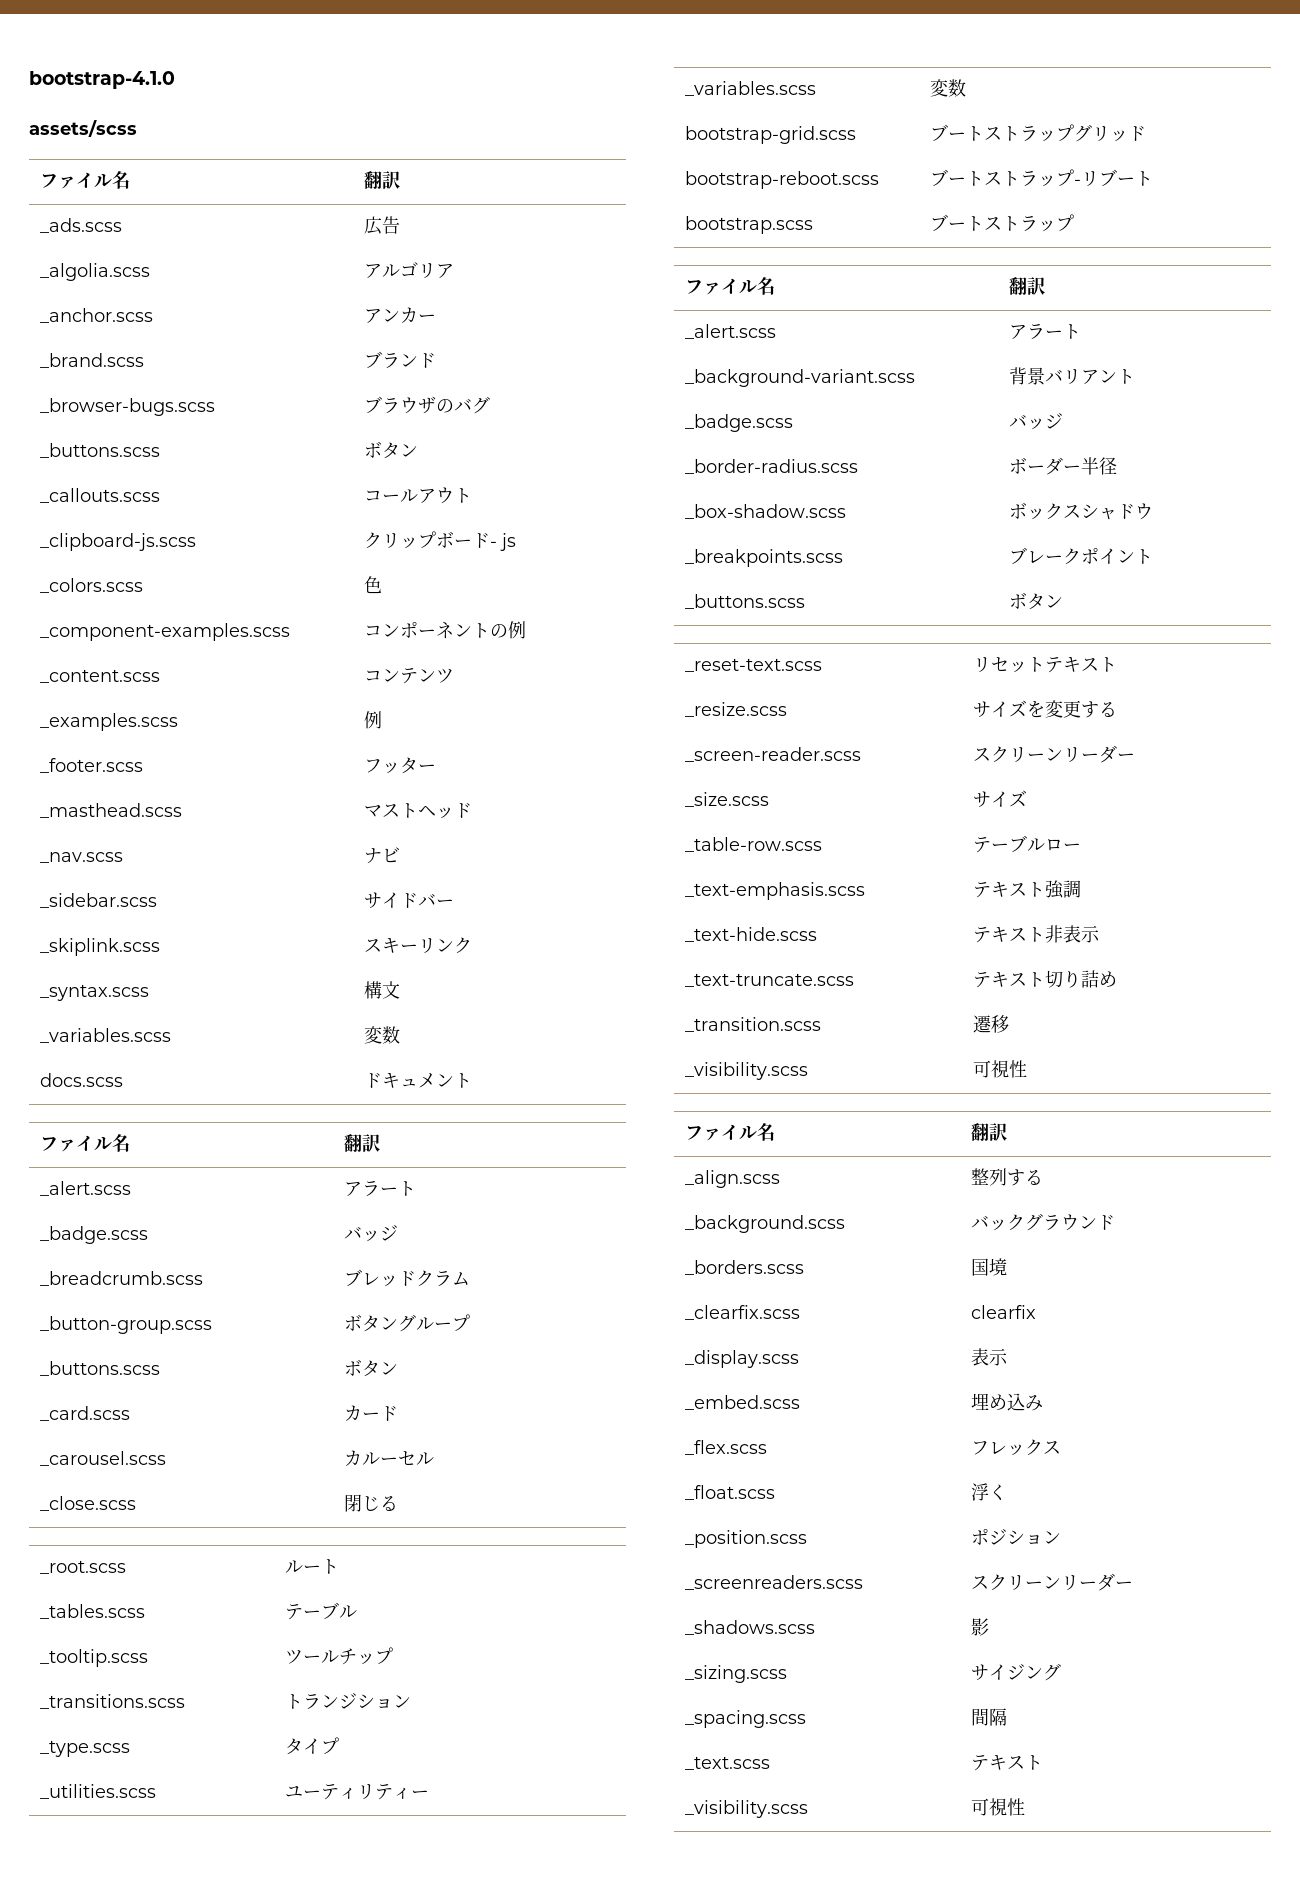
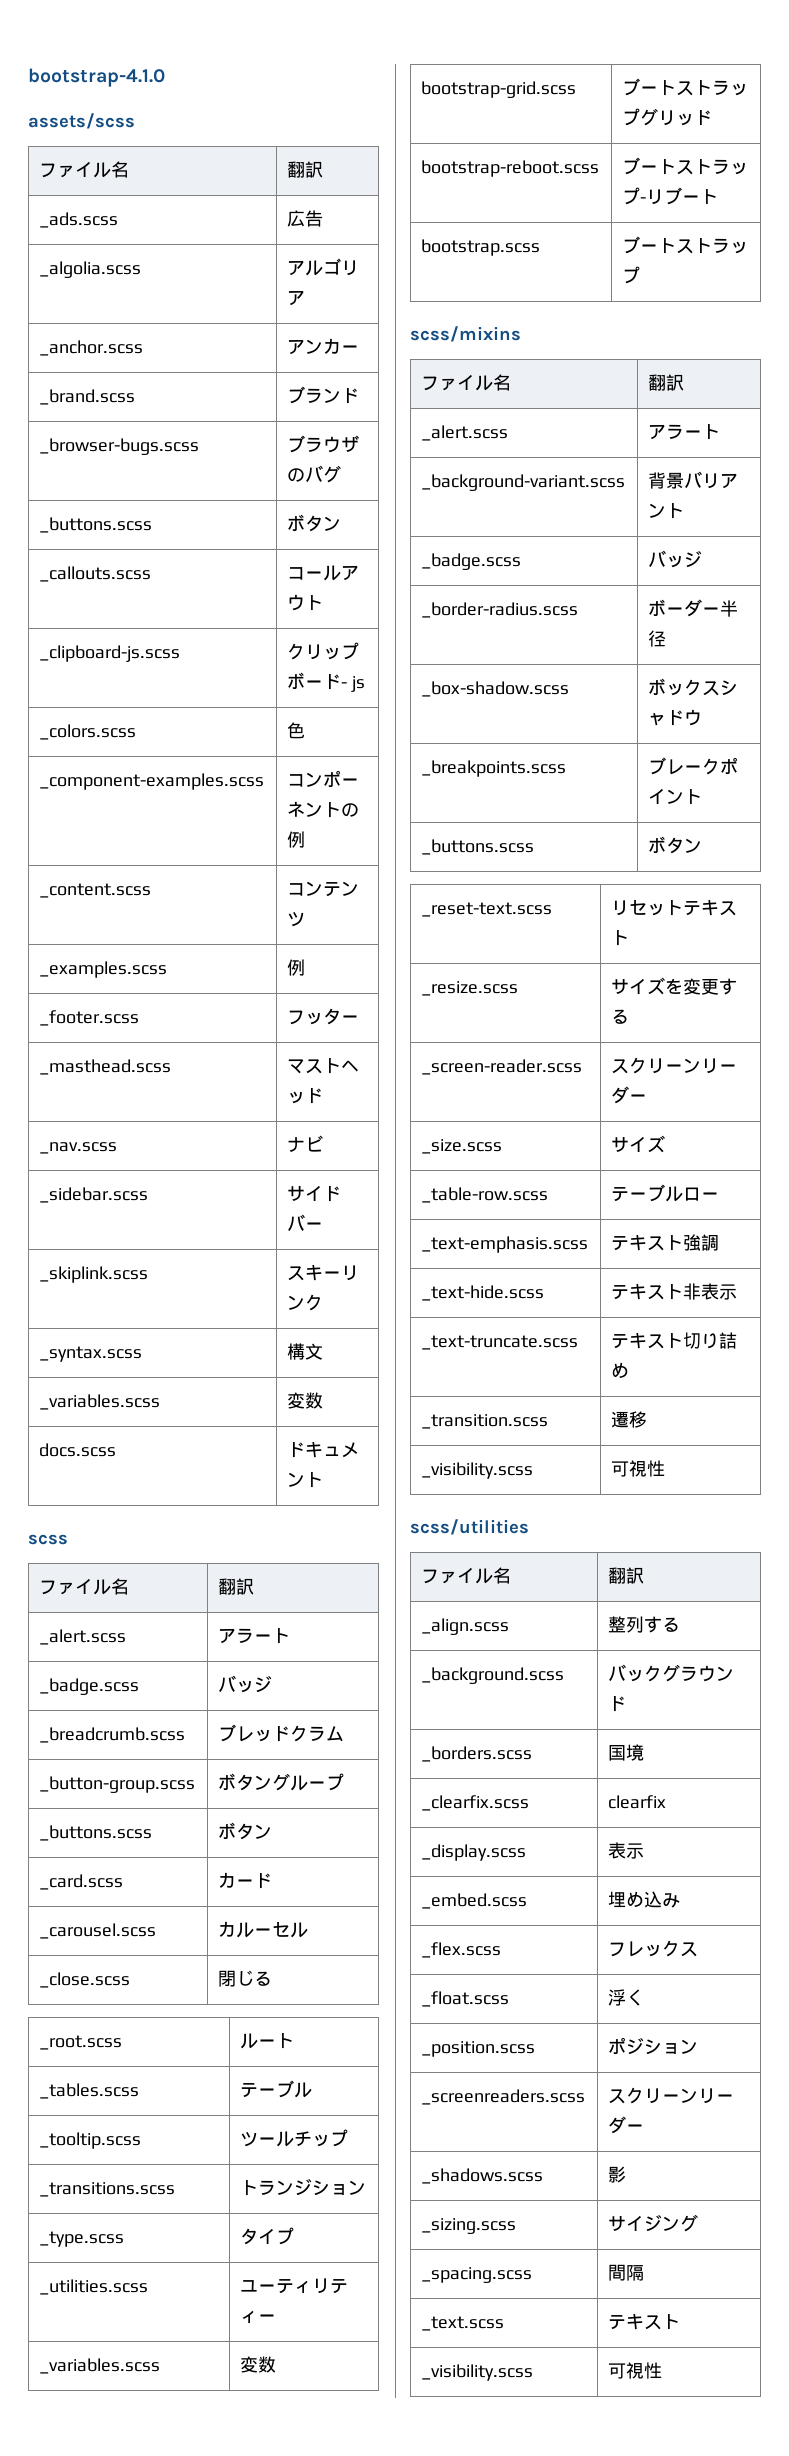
(473, 1080) none -> [28,1534,68,1545] // scss
(1075, 223) none -> [410,326,521,342] // scss/mixins
(1028, 1069) none -> [410,1519,529,1535] // scss/utilities

